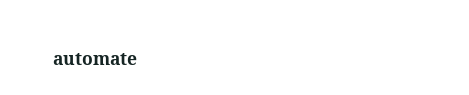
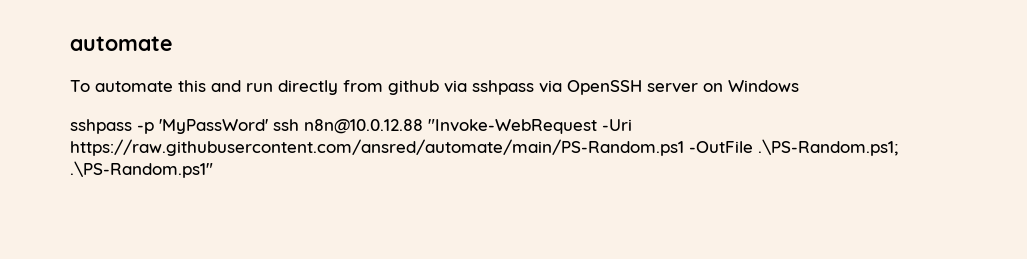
[53,53,137,65] automate -> [70,36,172,51] [70,80,799,95] [70,119,632,134] [70,139,898,156] [70,161,213,178] automate // To automate this and run directly from github via sshpass via OpenSSH server on Windows // sshpass -p 'MyPassWord' ssh n8n@10.0.12.88 "Invoke-WebRequest -Uri https://raw.githubusercontent.com/ansred/automate/main/PS-Random.ps1 -OutFile .\PS-Random.ps1; .\PS-Random.ps1"

